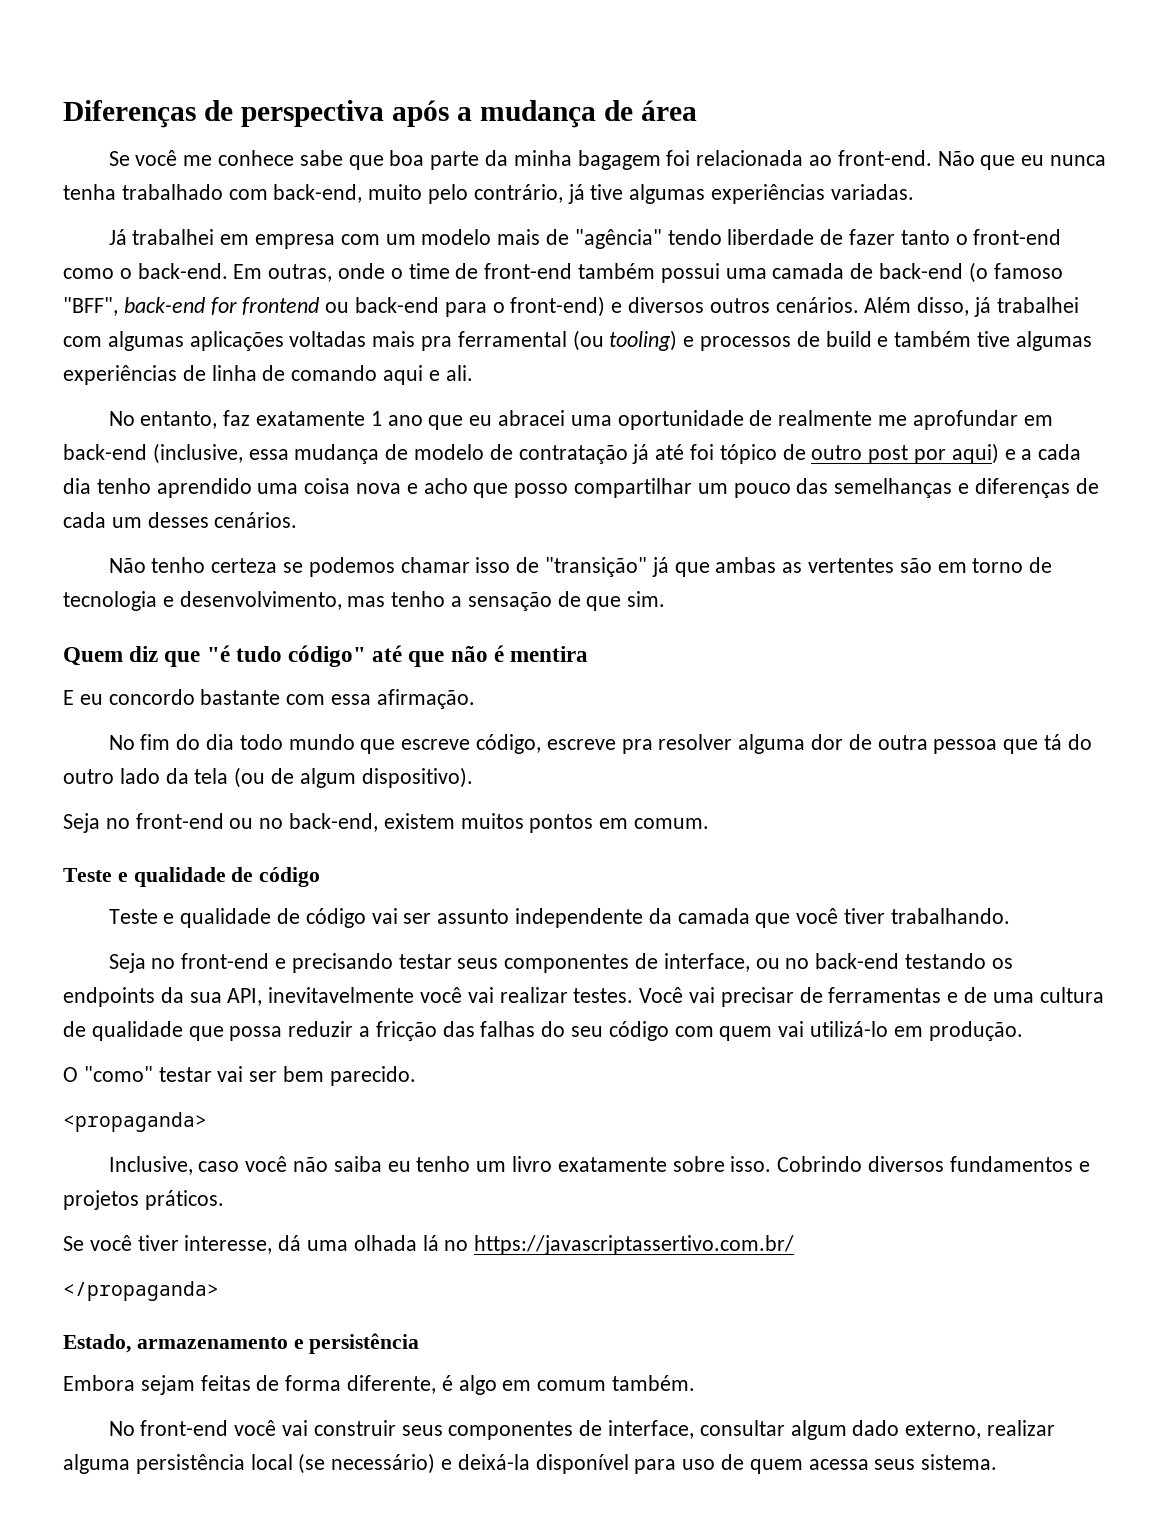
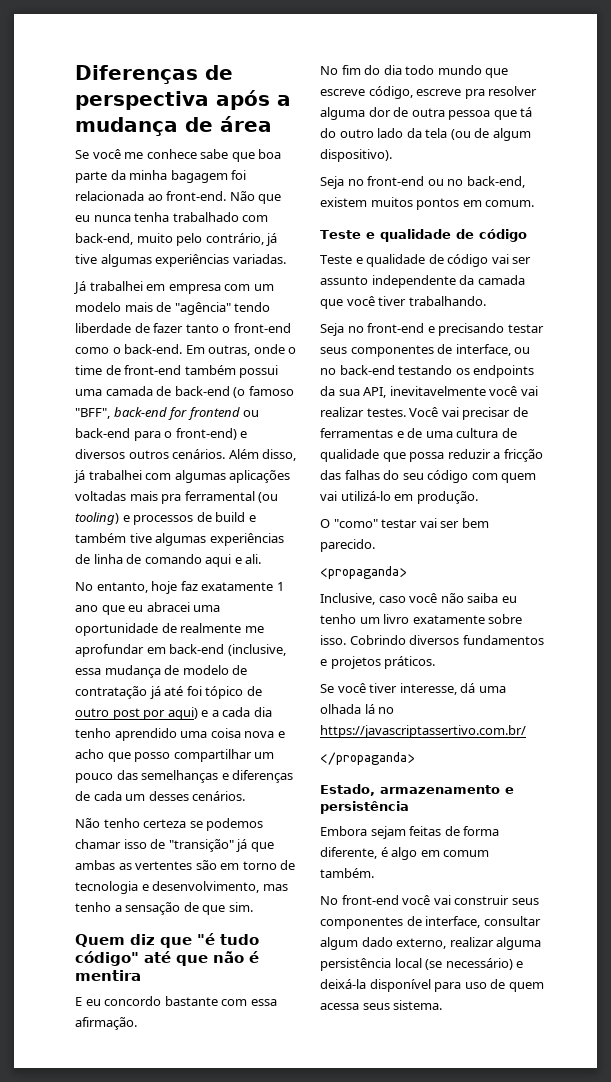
(218, 420) none -> [151,581,178,594] hoje

